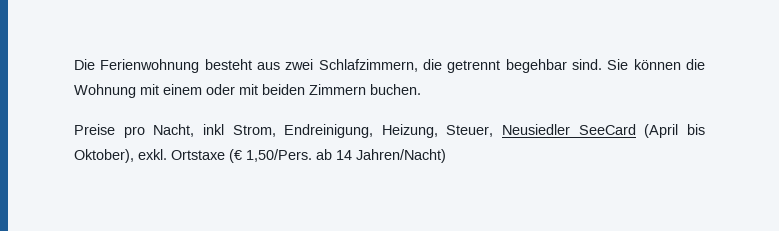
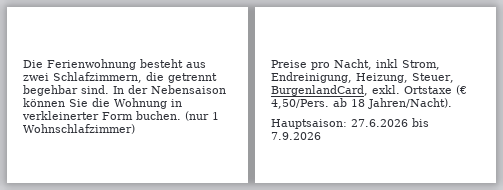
[607,59,706,70] [74,84,421,98] Sie können die Wohnung mit einem oder mit beiden Zimmern buchen. -> [113,85,226,94] [23,98,182,109] [22,111,219,121] [23,124,135,134] In der Nebensaison können Sie die Wohnung in verkleinerter Form buchen. (nur 1 Wohnschlafzimmer)
[502,124,705,138] [74,149,446,163] Neusiedler SeeCard (April bis Oktober), exkl. Ortstaxe (€ 1,50/Pers. ab 14 Jahren/Nacht) -> [271,85,467,96] [271,98,452,109] [271,118,429,129] [271,132,321,140] BurgenlandCard, exkl. Ortstaxe (€ 4,50/Pers. ab 18 Jahren/Nacht). // Hauptsaison: 27.6.2026 bis 7.9.2026

